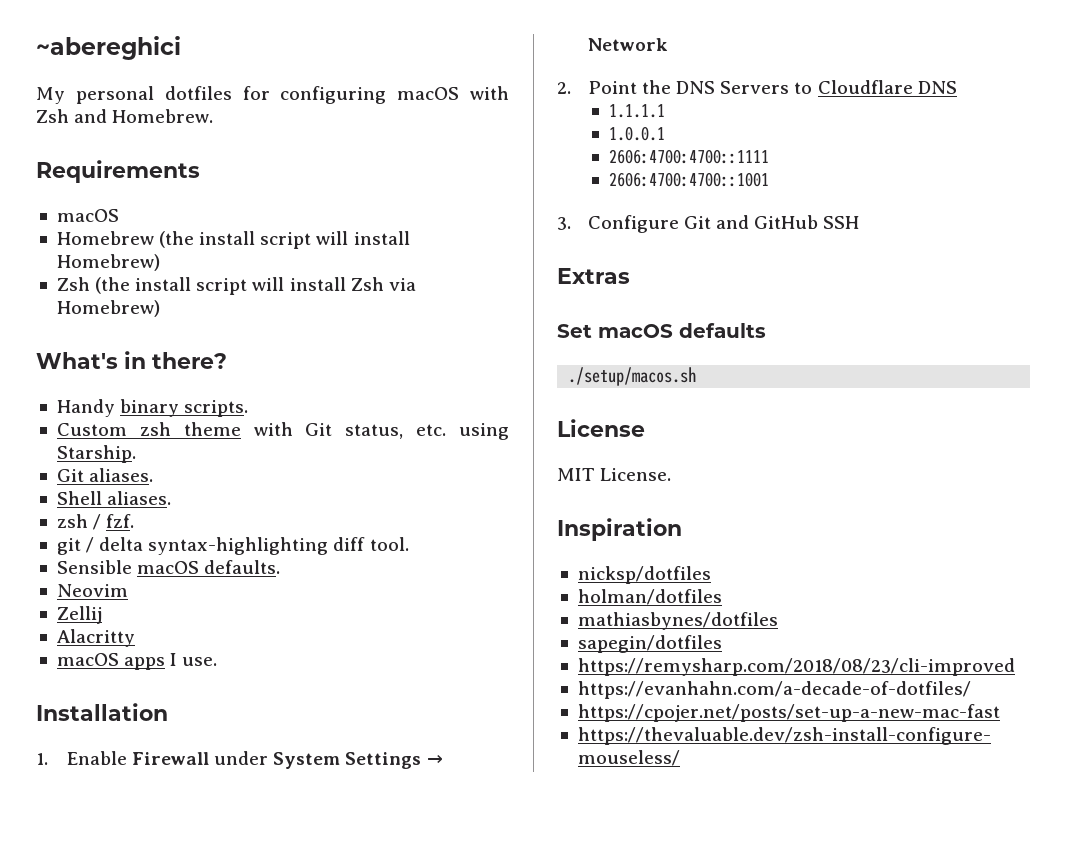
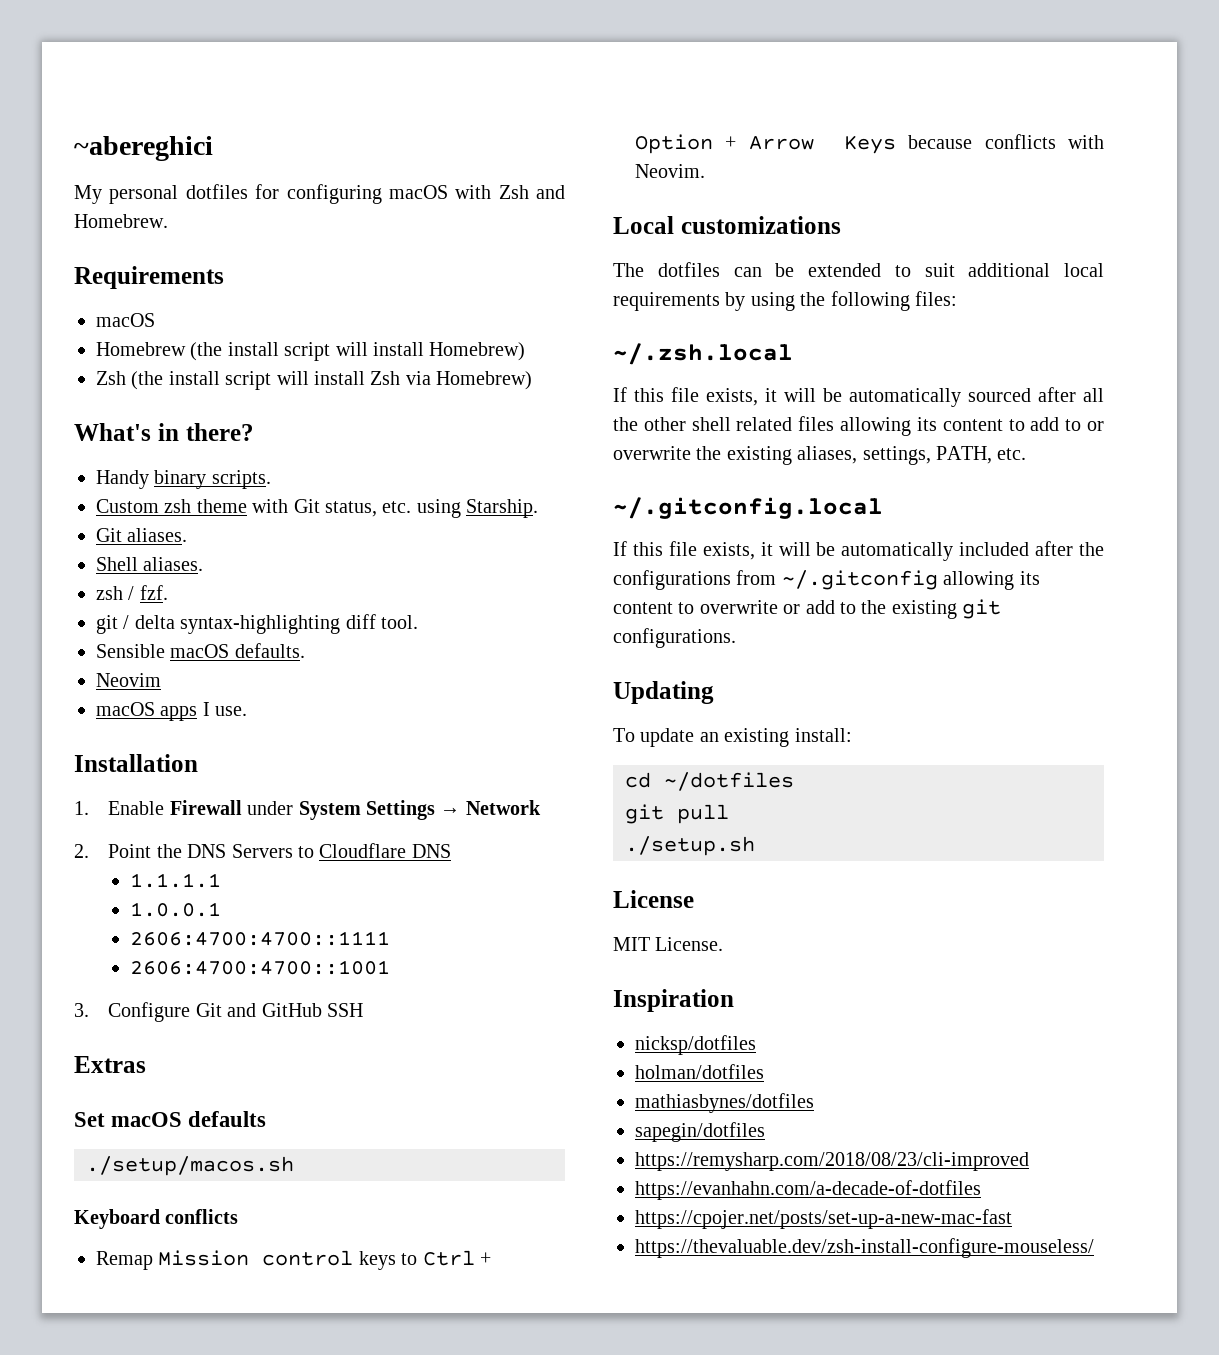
[56,606,102,624] [56,629,135,647] // Zellij // Alacritty -> (161, 680) none
(697, 376) none -> [74,1209,239,1229] [96,1250,491,1270] [635,134,1104,154] [635,164,705,178] [613,216,841,234] [613,262,1104,277] [613,291,957,311] [613,343,793,365] [613,387,1104,407] [613,416,1104,436] [613,446,1027,465] [613,497,883,519] [613,541,1104,561] [613,570,1040,590] [613,599,1002,619] [613,628,736,648] [613,681,714,704] [613,728,852,747] [625,772,794,791] [625,804,729,824] [625,836,755,856] // Keyboard conflicts // Remap Mission control keys to Ctrl + Option + Arrow Keys because conflicts with Neovim. // Local customizations // The dotfiles can be extended to suit additional local requirements by using the following files: // ~/.zsh.local // If this file exists, it will be automatically sourced after all the other shell related files allowing its content to add to or overwrite the existing aliases, settings, PATH, etc. // ~/.gitconfig.local // If this file exists, it will be automatically included after the configurations from ~/.gitconfig allowing its content to overwrite or add to the existing git configurations. // Updating // To update an existing install: // cd ~/dotfiles // git pull // ./setup.sh
[577,681,971,699] https://evanhahn.com/a-decade-of-dotfiles/ -> [635,1180,981,1200] https://evanhahn.com/a-decade-of-dotfiles

